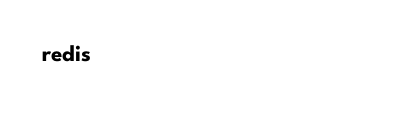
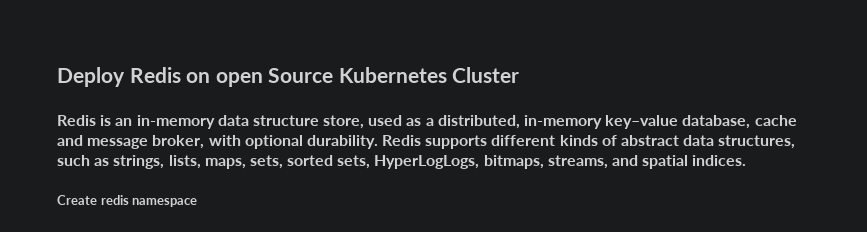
[42,45,91,62] redis -> [57,67,520,87] [57,115,797,129] [57,135,796,149] [57,155,747,169] [57,195,198,207] Deploy Redis on open Source Kubernetes Cluster // Redis is an in-memory data structure store, used as a distributed, in-memory key–value database, cache and message broker, with optional durability. Redis supports different kinds of abstract data structures, such as strings, lists, maps, sets, sorted sets, HyperLogLogs, bitmaps, streams, and spatial indices. // Create redis namespace

